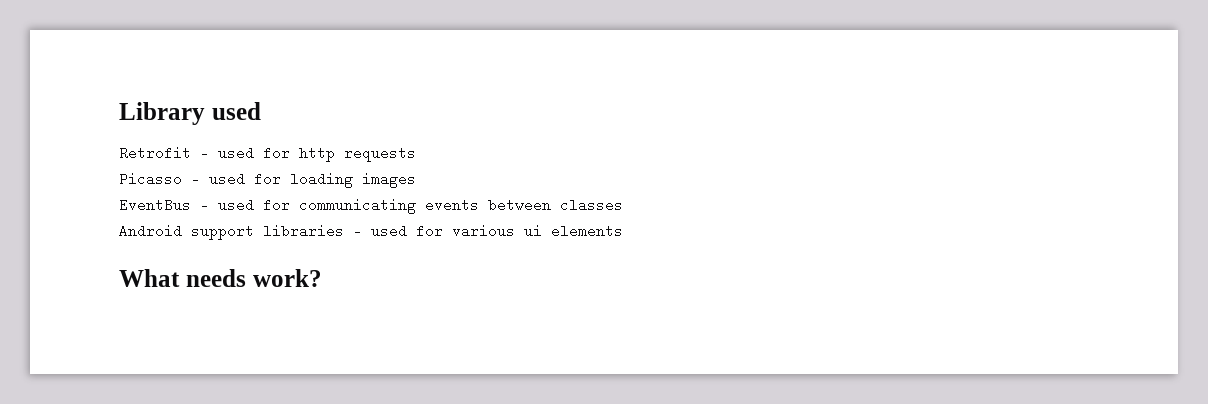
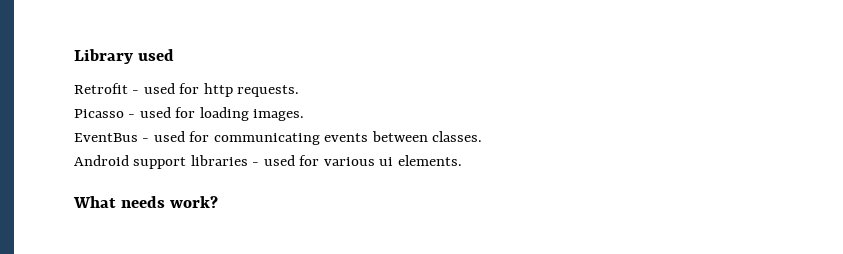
[344,146,416,162] requests -> [237,85,300,97] requests.
[362,172,416,188] images -> [253,109,305,121] images.
[560,198,623,212] classes -> [432,131,483,142] classes.
[551,224,623,238] elements -> [397,155,462,166] elements.

